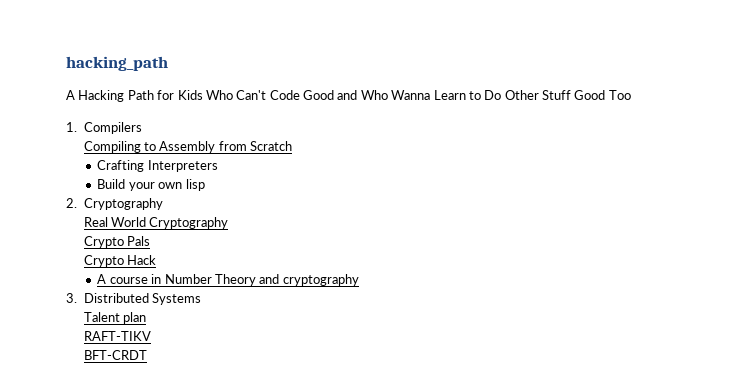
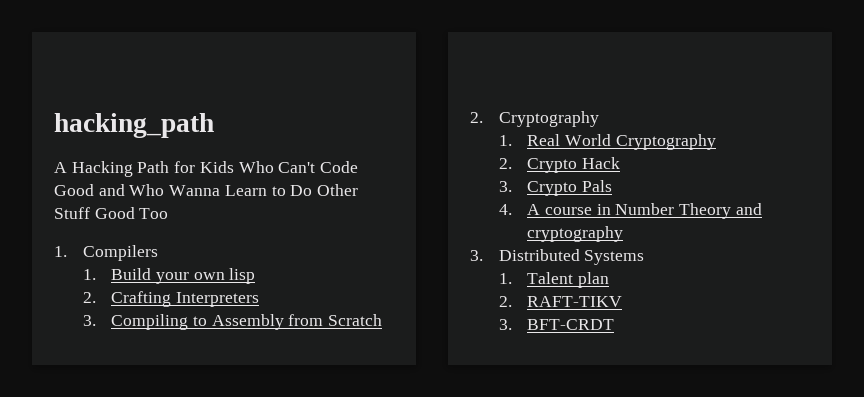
(142, 128) none -> [82,268,256,284] [82,291,259,307] [82,315,96,326] 1. Build your own lisp // 2. Crafting Interpreters // 3.
[97,160,218,172] [97,179,205,191] // Crafting Interpreters // Build your own lisp -> (382, 320) none
(163, 204) none -> [498,135,512,146] 1.
(229, 223) none -> [498,157,620,173] [498,181,512,192] 2. Crypto Hack // 3.
[83,255,157,267] Crypto Hack // -> [498,204,512,215] 4.
(202, 299) none -> [498,273,512,284] 1.
(147, 318) none -> [498,296,512,307] 2.
(151, 336) none -> [498,319,512,330] 3.

